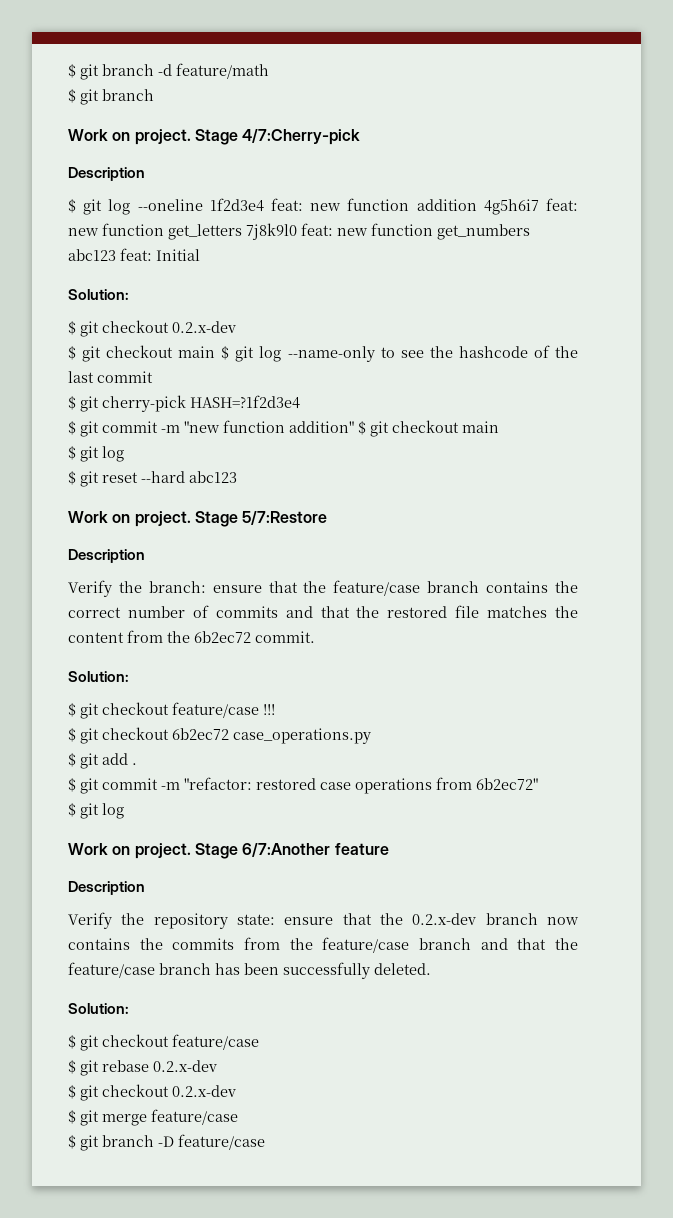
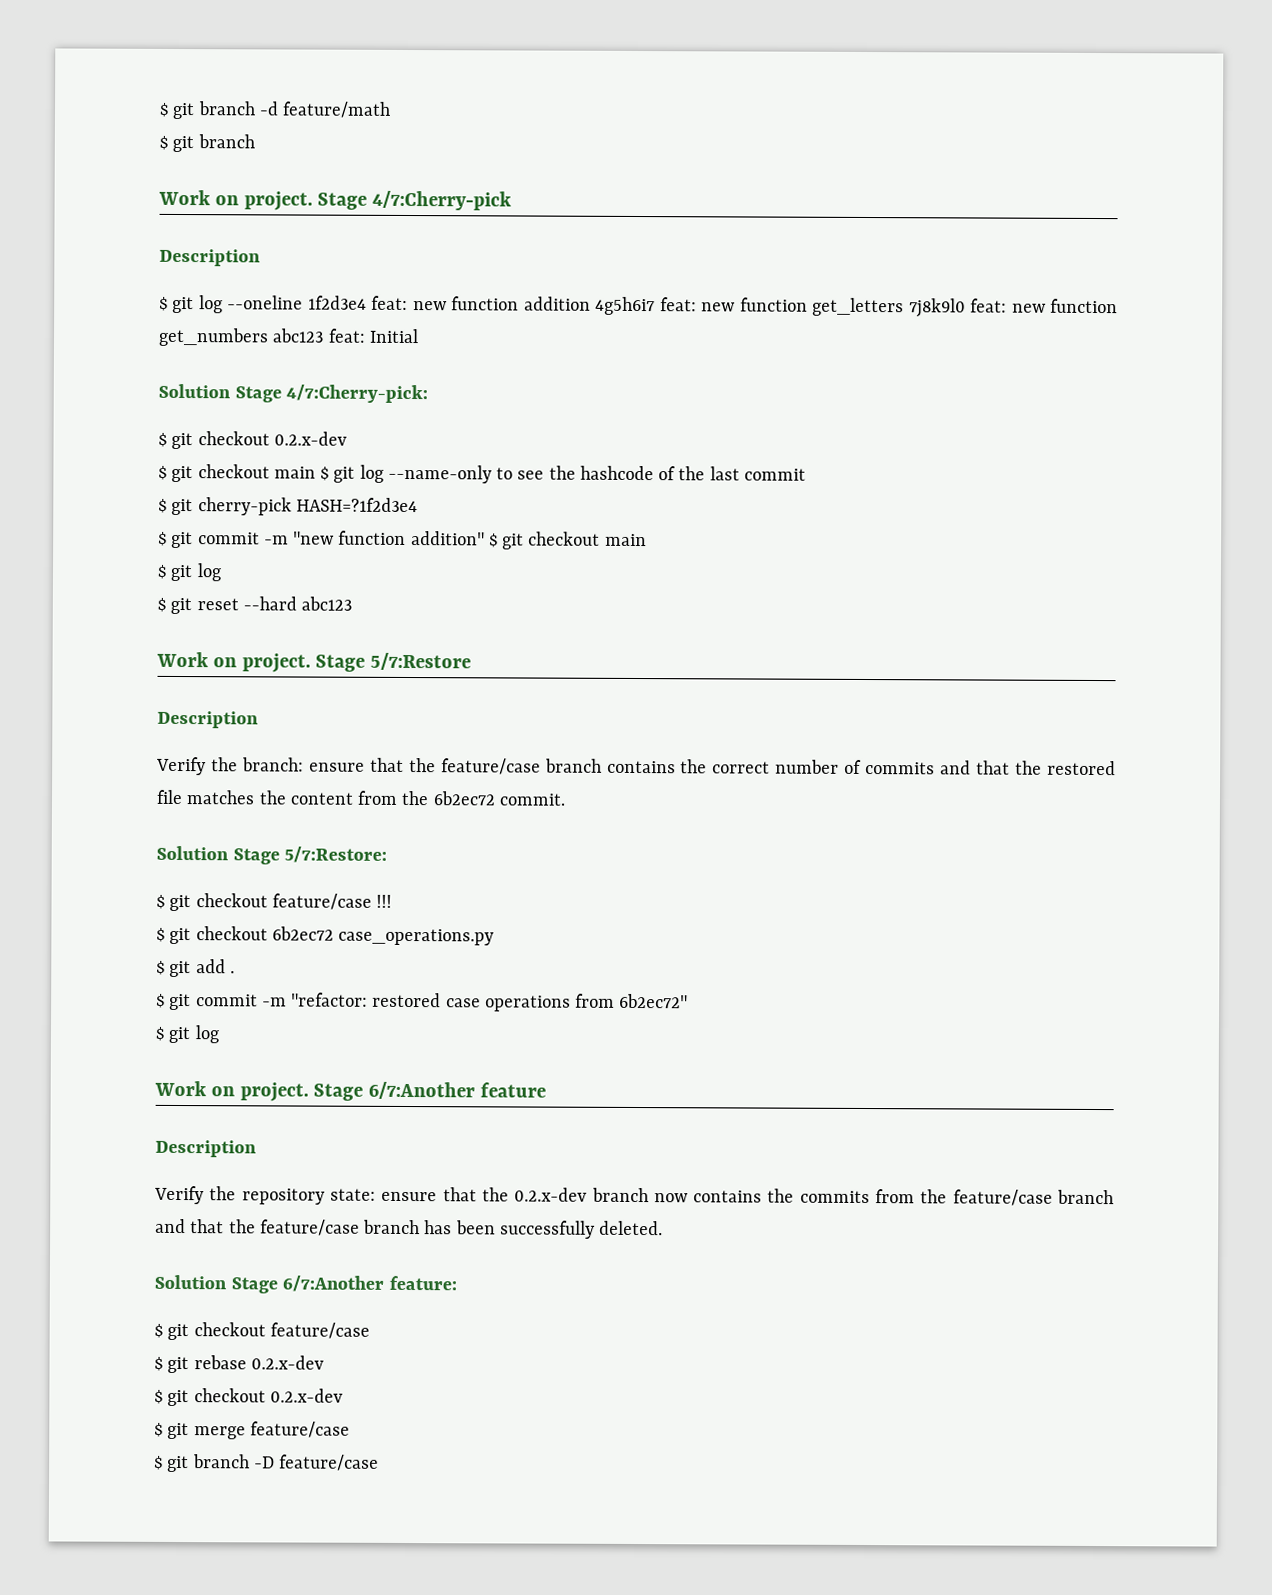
[68,289,129,300] Solution: -> [158,383,429,404] Solution Stage 4/7:Cherry-pick:
[68,671,129,682] Solution: -> [156,845,388,865] Solution Stage 5/7:Restore:
[68,1003,129,1014] Solution: -> [154,1274,457,1294] Solution Stage 6/7:Another feature:

